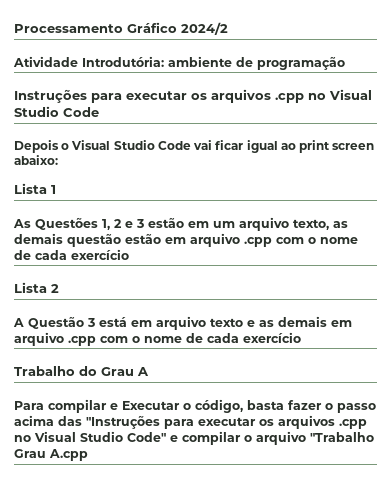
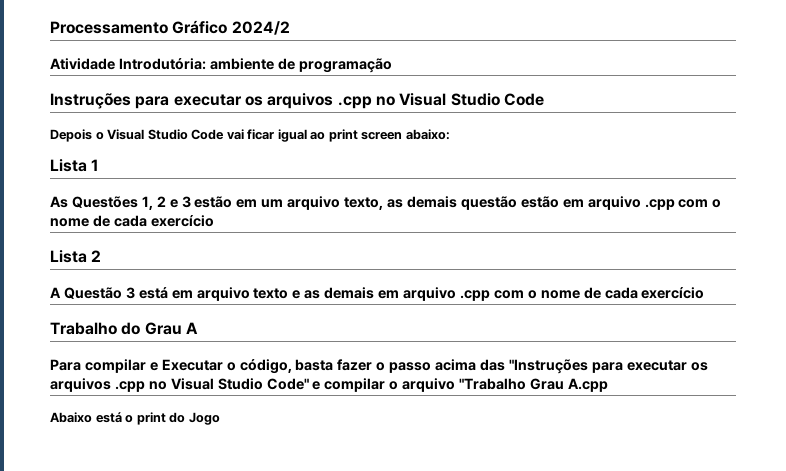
(88, 455) none -> [50,412,220,425] // Abaixo está o print do Jogo

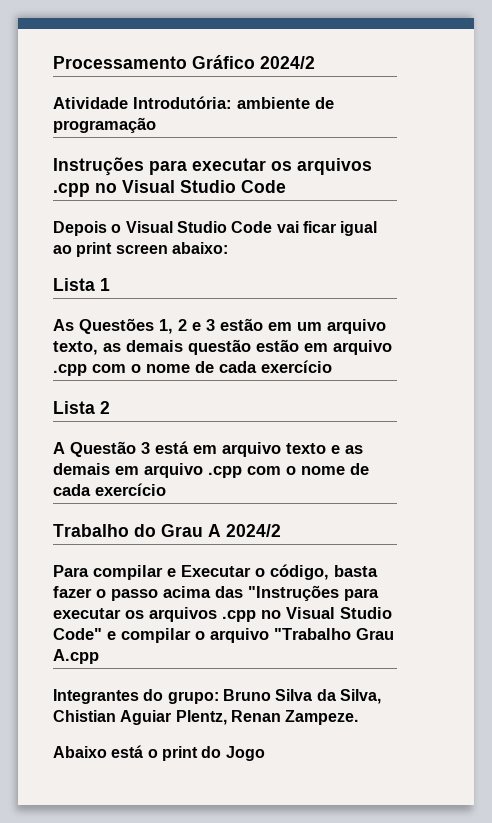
(198, 328) none -> [226,524,281,537] 2024/2
(608, 385) none -> [53,689,381,704] [53,710,359,725] // Integrantes do grupo: Bruno Silva da Silva, Chistian Aguiar Plentz, Renan Zampeze.

